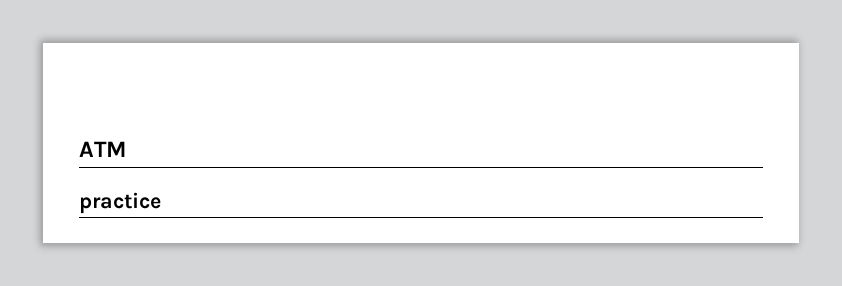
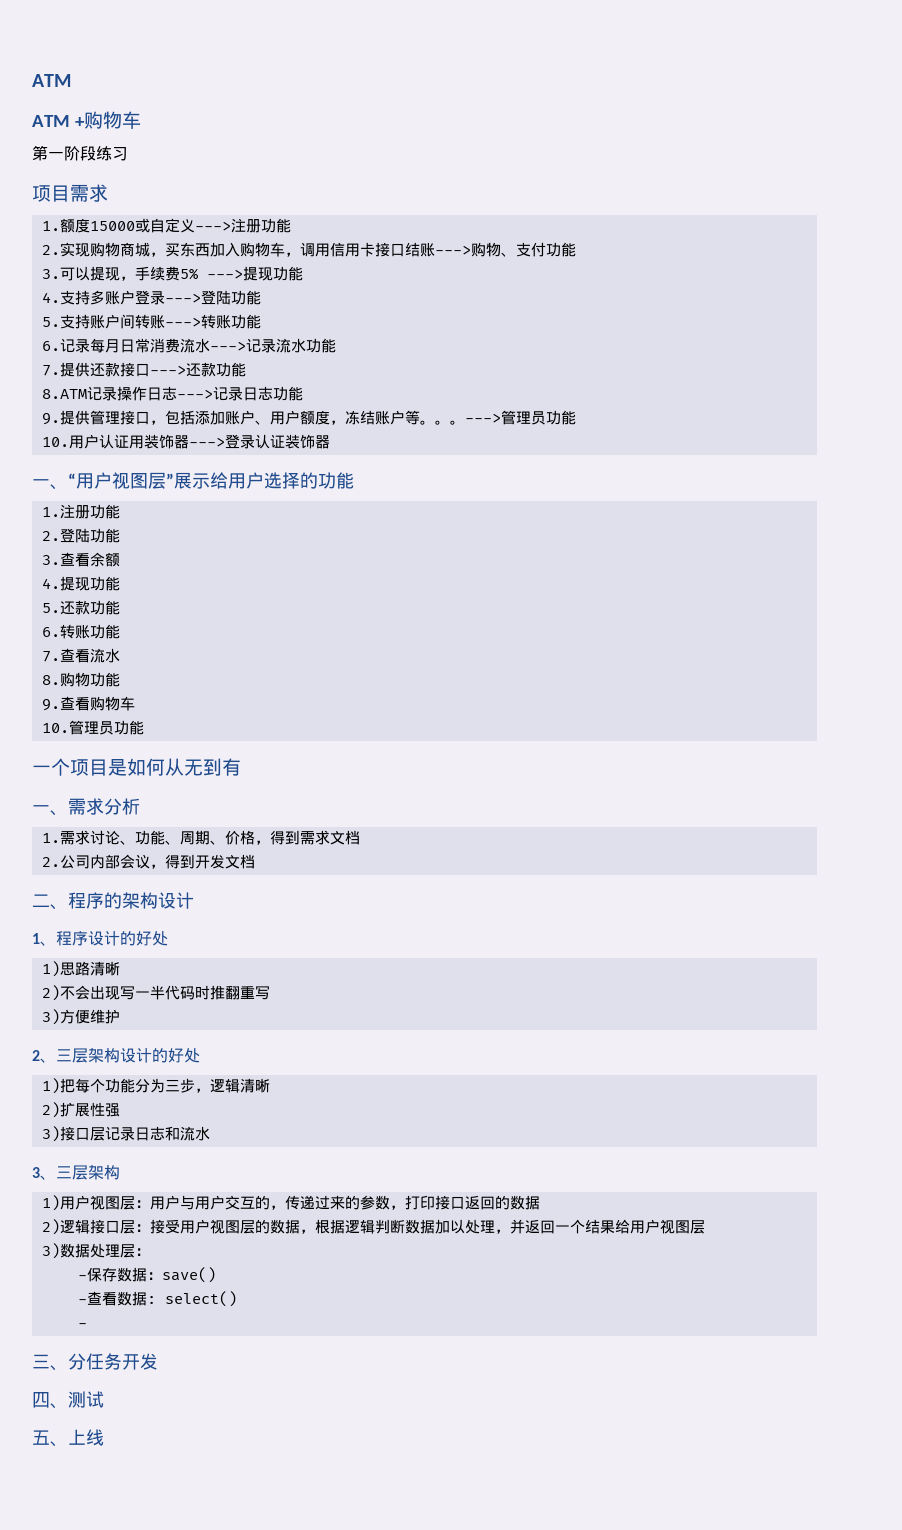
[79,192,161,214] practice -> [32,111,141,129] [32,145,128,161] [32,184,108,202] [41,218,291,233] [41,242,576,257] [41,266,303,281] [41,290,261,305] [41,314,261,329] [41,338,336,353] [41,362,246,377] [41,386,303,401] [41,410,576,425] [41,434,330,449] [32,472,354,490] [41,504,120,519] [41,528,120,543] [41,552,120,567] [41,576,120,591] [41,600,120,615] [41,624,120,639] [41,648,120,663] [41,672,120,687] [41,696,135,711] [41,720,144,735] [32,758,241,776] [32,798,140,816] [41,830,360,845] [41,854,255,869] [32,892,194,910] [32,931,168,946] [41,961,120,977] [41,985,270,1001] [41,1009,120,1025] [32,1048,200,1063] [41,1078,270,1094] [41,1102,120,1118] [41,1126,210,1142] [32,1165,120,1180] [41,1195,540,1211] [41,1219,705,1235] [41,1243,150,1259] [77,1267,216,1283] [77,1291,237,1307] [77,1323,87,1328] [32,1353,158,1371] [32,1391,104,1409] [32,1429,104,1447] ATM +购物车 // 第一阶段练习 // 项目需求 // 1.额度15000或自定义--->注册功能 // 2.实现购物商城，买东西加入购物车，调用信用卡接口结账--->购物、支付功能 // 3.可以提现，手续费5% --->提现功能 // 4.支持多账户登录--->登陆功能 // 5.支持账户间转账--->转账功能 // 6.记录每月日常消费流水--->记录流水功能 // 7.提供还款接口--->还款功能 // 8.ATM记录操作日志--->记录日志功能 // 9.提供管理接口，包括添加账户、用户额度，冻结账户等。。。--->管理员功能 // 10.用户认证用装饰器--->登录认证装饰器 // 一、“用户视图层”展示给用户选择的功能 // 1.注册功能 // 2.登陆功能 // 3.查看余额 // 4.提现功能 // 5.还款功能 // 6.转账功能 // 7.查看流水 // 8.购物功能 // 9.查看购物车 // 10.管理员功能 // 一个项目是如何从无到有 // 一、需求分析 // 1.需求讨论、功能、周期、价格，得到需求文档 // 2.公司内部会议，得到开发文档 // 二、程序的架构设计 // 1、程序设计的好处 // 1)思路清晰 // 2)不会出现写一半代码时推翻重写 // 3)方便维护 // 2、三层架构设计的好处 // 1)把每个功能分为三步，逻辑清晰 // 2)扩展性强 // 3)接口层记录日志和流水 // 3、三层架构 // 1)用户视图层：用户与用户交互的，传递过来的参数，打印接口返回的数据 // 2)逻辑接口层：接受用户视图层的数据，根据逻辑判断数据加以处理，并返回一个结果给用户视图层 // 3)数据处理层： // -保存数据：save() // -查看数据: select() // - // 三、分任务开发 // 四、测试 // 五、上线

